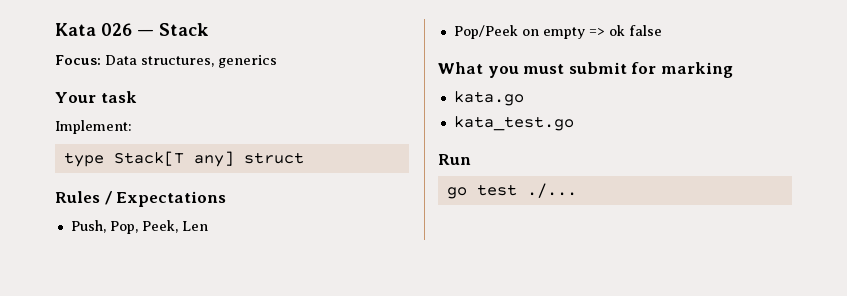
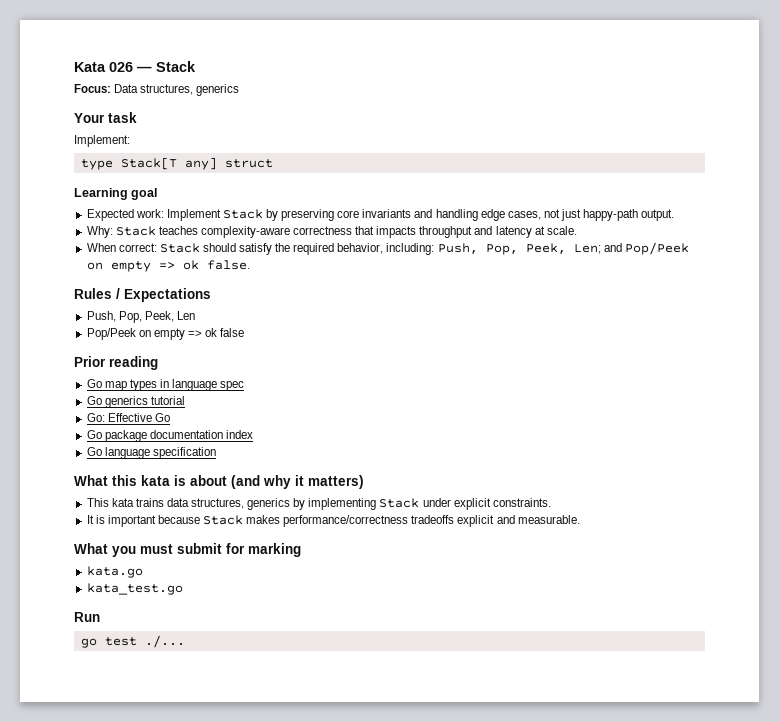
(304, 158) none -> [74,188,158,200] [86,209,675,221] [86,226,577,238] [86,242,689,255] [86,260,250,272] // Learning goal // Expected work: Implement Stack by preserving core invariants and handling edge cases, not just happy-path output. // Why: Stack teaches complexity-aware correctness that impacts throughput and latency at scale. // When correct: Stack should satisfy the required behavior, including: Push, Pop, Peek, Len; and Pop/Peek on empty => ok false.
(662, 30) none -> [74,356,158,370] [86,379,245,391] [86,396,185,408] [86,413,170,422] [86,430,253,442] [86,447,216,459] [74,475,364,489] [86,498,551,510] [86,515,580,527] // Prior reading // Go map types in language spec // Go generics tutorial // Go: Effective Go // Go package documentation index // Go language specification // What this kata is about (and why it matters) // This kata trains data structures, generics by implementing Stack under explicit constraints. // It is important because Stack makes performance/correctness tradeoffs explicit and measurable.

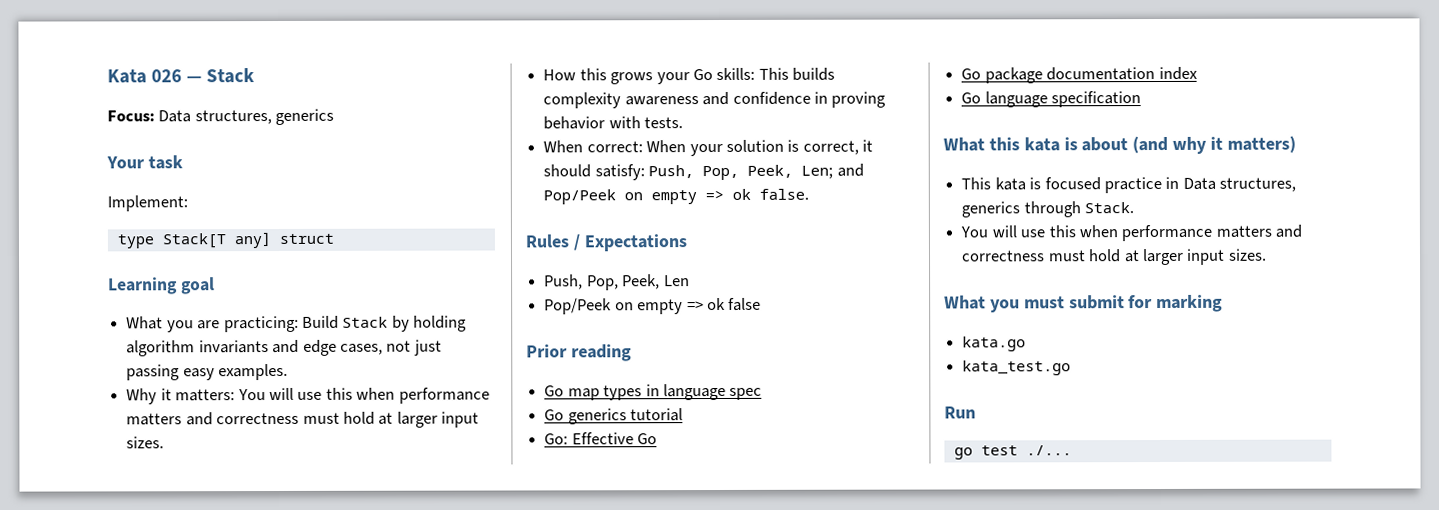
[86,209,360,221] Expected work: Implement Stack by preserving core -> [126,315,468,333] [126,340,196,357] What you are practicing: Build Stack by holding algorithm
[435,209,478,221] handling -> (300, 346) none
[583,209,675,221] [86,226,577,238] [86,243,435,255] happy-path output. // Why: Stack teaches complexity-aware correctness that impacts throughput and latency at scale. // When correct: Stack should satisfy the required behavior, including: -> [126,363,289,381] [126,387,490,405] [126,411,480,428] [126,436,165,449] [543,67,836,85] [543,91,887,109] [543,116,684,130] [543,139,874,157] [543,164,645,181] passing easy examples. // Why it matters: You will use this when performance matters and correctness must hold at larger input sizes. // How this grows your Go skills: This builds complexity awareness and confidence in proving behavior with tests. // When correct: When your solution is correct, it should satisfy:
[135,498,551,510] [86,515,580,527] trains data structures, generics by implementing Stack under explicit constraints. // It is important because Stack makes performance/correctness tradeoffs explicit and measurable. -> [1029,176,1297,194] [961,201,1135,218] [960,224,1303,242] [961,248,1267,266] is focused practice in Data structures, generics through Stack. // You will use this when performance matters and correctness must hold at larger input sizes.

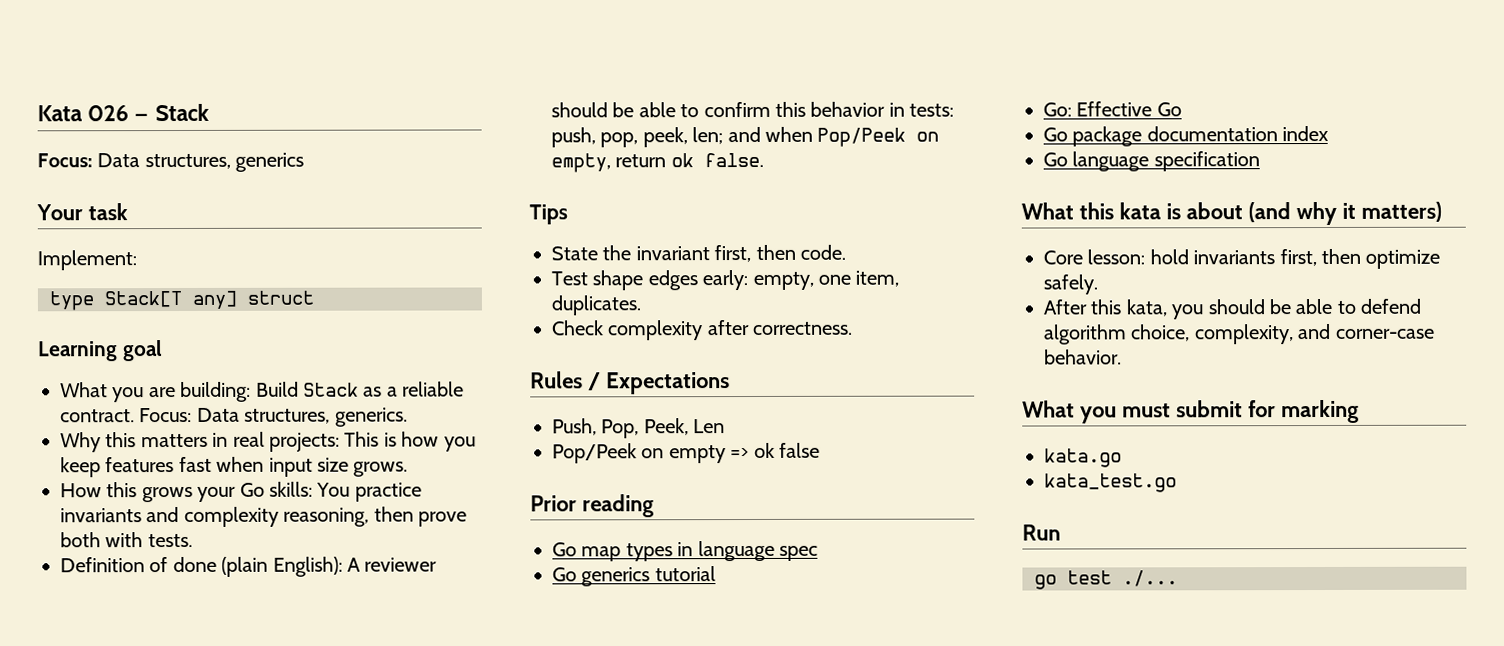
[223,315,299,333] practicing: -> [180,381,252,402] building:
[391,315,468,332] [126,339,442,357] [126,363,289,381] [126,387,490,405] [126,411,480,428] [126,436,165,449] by holding algorithm invariants and edge cases, not just passing easy examples. // Why it matters: You will use this when performance matters and correctness must hold at larger input sizes. -> [363,381,465,397] [60,407,408,427] [60,431,476,453] [60,456,409,478] as a reliable contract. Focus: Data structures, generics. // Why this matters in real projects: This is how you keep features fast when input size grows.
[758,67,836,81] [543,91,887,109] [543,116,684,130] [543,139,874,157] [543,163,864,181] [543,188,810,205] This builds complexity awareness and confidence in proving behavior with tests. // When correct: When your solution is correct, it should satisfy: Push, Pop, Peek, Len; and Pop/Peek on empty => ok false. -> [316,482,422,502] [60,506,467,527] [60,532,193,548] [60,556,438,577] [551,101,955,118] [551,126,940,148] [551,152,764,173] [529,204,568,225] [551,244,846,263] [551,270,900,291] [551,295,641,316] [551,320,854,341] You practice invariants and complexity reasoning, then prove both with tests. // Definition of done (plain English): A reviewer should be able to confirm this behavior in tests: push, pop, peek, len; and when Pop/Peek on empty, return ok false. // Tips // State the invariant first, then code. // Test shape edges early: empty, one item, duplicates. // Check complexity after correctness.
[961,176,1297,194] [961,201,1135,218] [960,224,1303,242] [961,248,1267,266] This kata is focused practice in Data structures, generics through Stack. // You will use this when performance matters and correctness must hold at larger input sizes. -> [1043,248,1441,269] [1043,274,1098,295] [1043,298,1422,320] [1044,323,1435,345] [1044,349,1122,365] Core lesson: hold invariants first, then optimize safely. // After this kata, you should be able to defend algorithm choice, complexity, and corner-case behavior.

